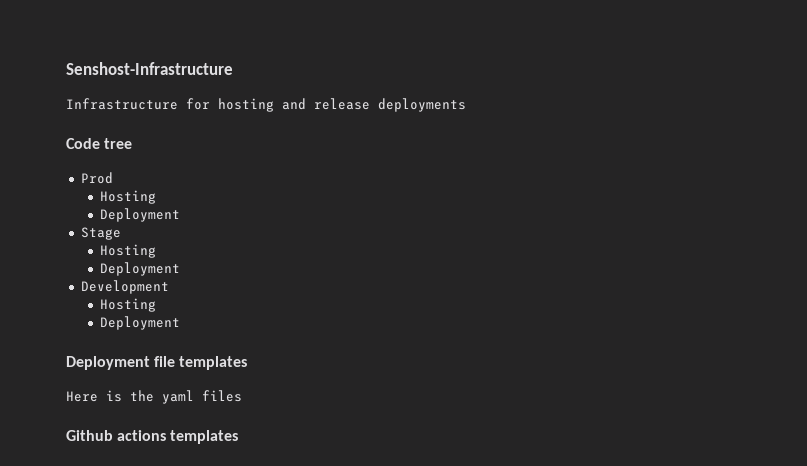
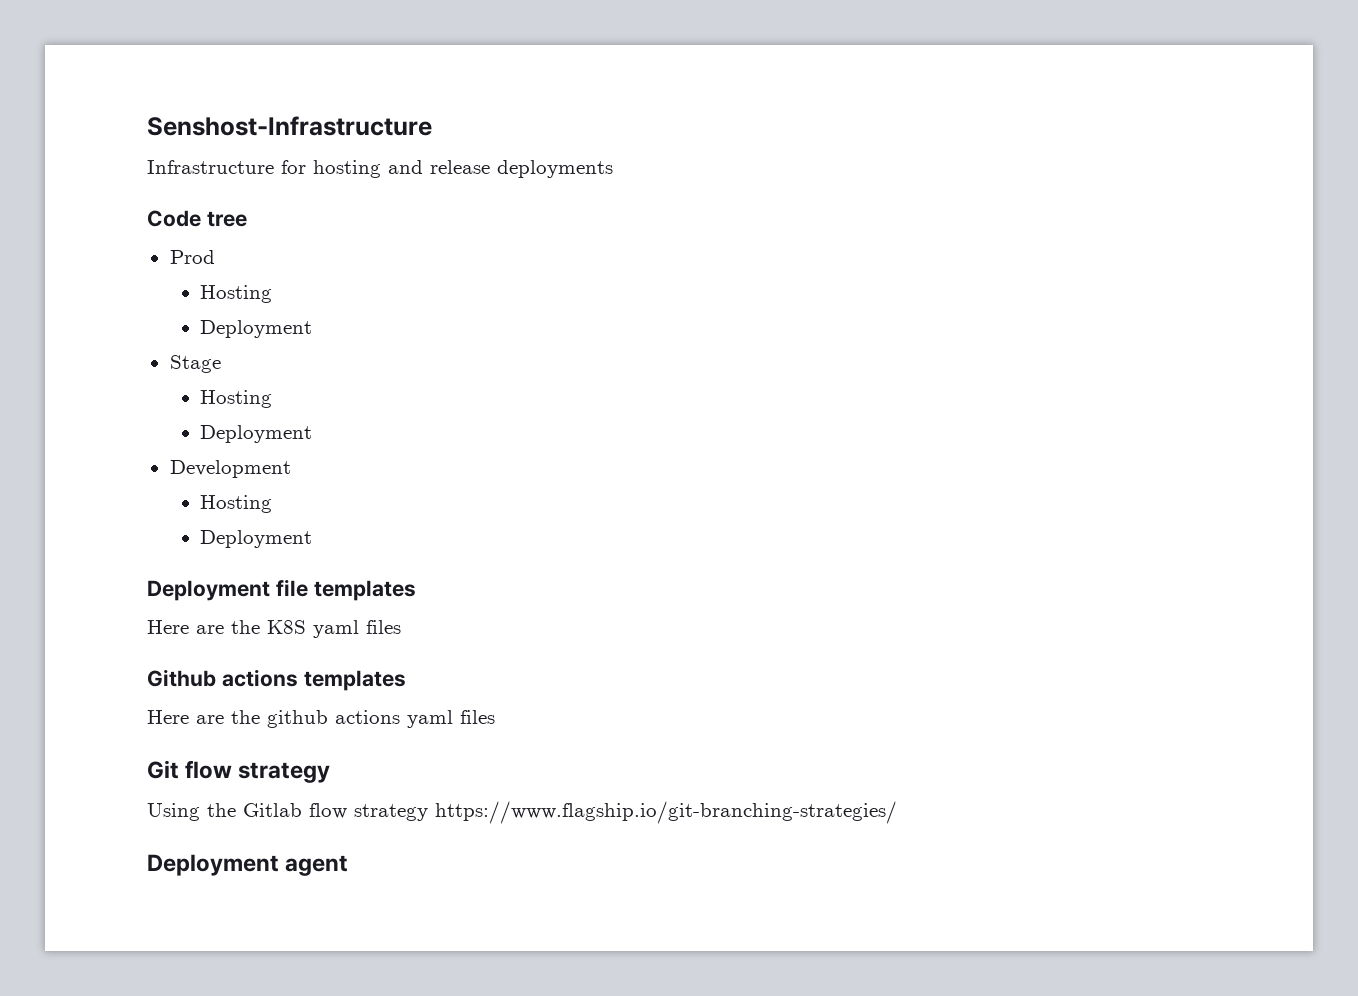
[106,390,154,402] is the -> [196,620,306,634] are the K8S
(239, 437) none -> [147,710,495,728] [147,760,331,783] [147,801,897,824] [147,854,349,876] // Here are the github actions yaml files // Git flow strategy // Using the Gitlab flow strategy https://www.flagship.io/git-branching-strategies/ // Deployment agent

